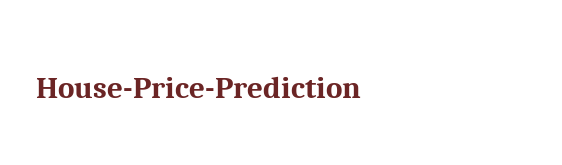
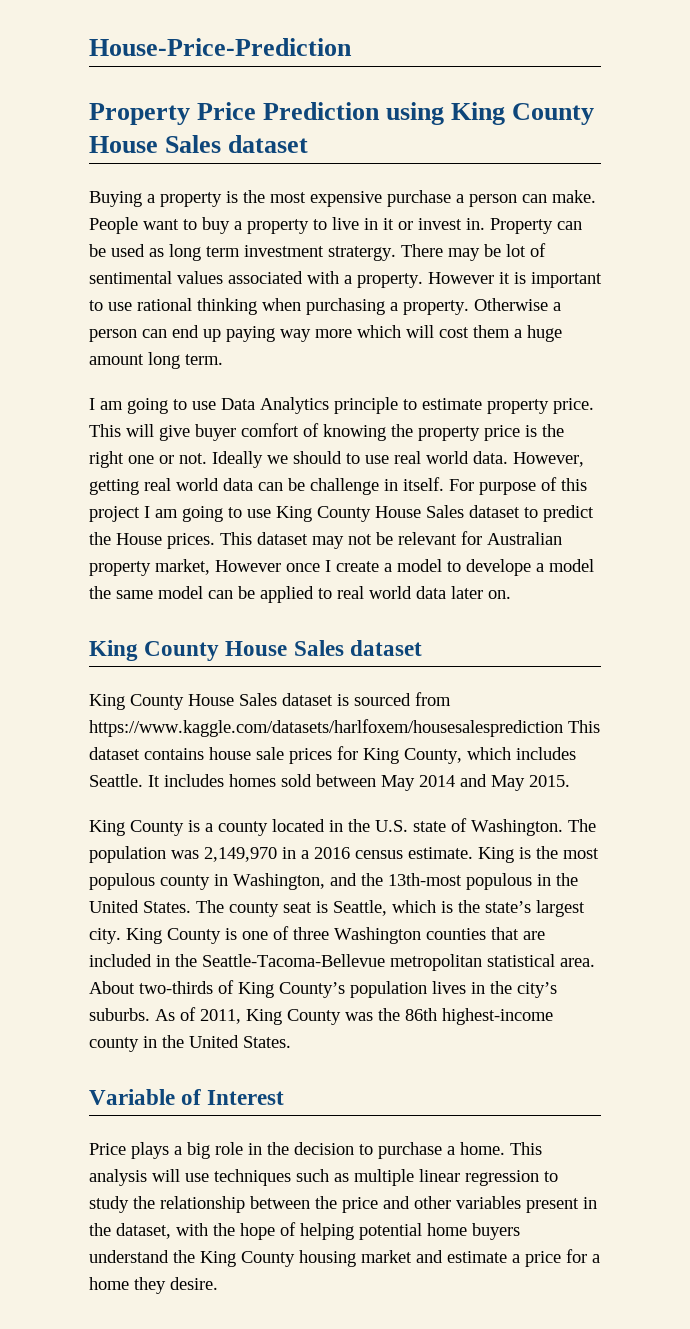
(361, 87) none -> [89,102,595,125] [89,135,309,153] [89,190,596,207] [89,217,582,234] [89,243,546,261] [89,271,602,288] [89,298,561,315] [89,325,562,342] [89,352,223,369] [89,397,594,414] [89,423,564,441] [89,451,584,468] [89,477,587,495] [89,505,594,522] [89,531,562,549] [89,559,594,576] [89,586,511,603] [89,640,422,661] [89,692,451,710] [89,719,600,737] [89,746,576,764] [89,774,570,791] [89,818,596,836] [89,846,599,863] [89,873,578,890] [89,900,585,917] [89,926,545,944] [89,954,595,971] [89,980,557,998] [89,1007,553,1025] [89,1035,291,1052] [89,1089,285,1105] [89,1142,542,1159] [89,1169,558,1186] [89,1196,597,1213] [89,1222,520,1240] [89,1249,600,1267] [89,1277,218,1294] // Property Price Prediction using King County House Sales dataset // Buying a property is the most expensive purchase a person can make. People want to buy a property to live in it or invest in. Property can be used as long term investment stratergy. There may be lot of sentimental values associated with a property. However it is important to use rational thinking when purchasing a property. Otherwise a person can end up paying way more which will cost them a huge amount long term. // I am going to use Data Analytics principle to estimate property price. This will give buyer comfort of knowing the property price is the right one or not. Ideally we should to use real world data. However, getting real world data can be challenge in itself. For purpose of this project I am going to use King County House Sales dataset to predict the House prices. This dataset may not be relevant for Australian property market, However once I create a model to develope a model the same model can be applied to real world data later on. // King County House Sales dataset // King County House Sales dataset is sourced from https://www.kaggle.com/datasets/harlfoxem/housesalesprediction This dataset contains house sale prices for King County, which includes Seattle. It includes homes sold between May 2014 and May 2015. // King County is a county located in the U.S. state of Washington. The population was 2,149,970 in a 2016 census estimate. King is the most populous county in Washington, and the 13th-most populous in the United States. The county seat is Seattle, which is the state’s largest city. King County is one of three Washington counties that are included in the Seattle-Tacoma-Bellevue metropolitan statistical area. About two-thirds of King County’s population lives in the city’s suburbs. As of 2011, King County was the 86th highest-income county in the United States. // Variable of Interest // Price plays a big role in the decision to purchase a home. This analysis will use techniques such as multiple linear regression to study the relationship between the price and other variables present in the dataset, with the hope of helping potential home buyers understand the King County housing market and estimate a price for a home they desire.

